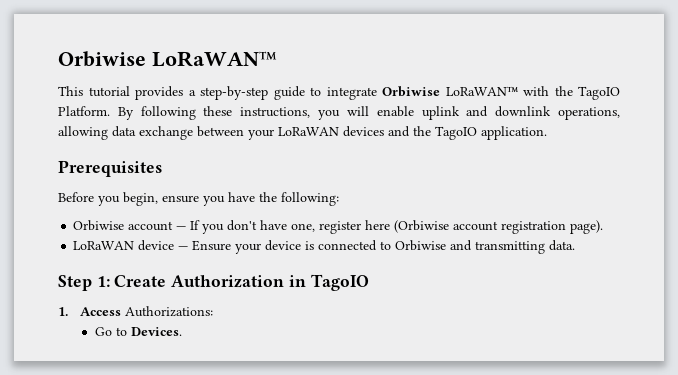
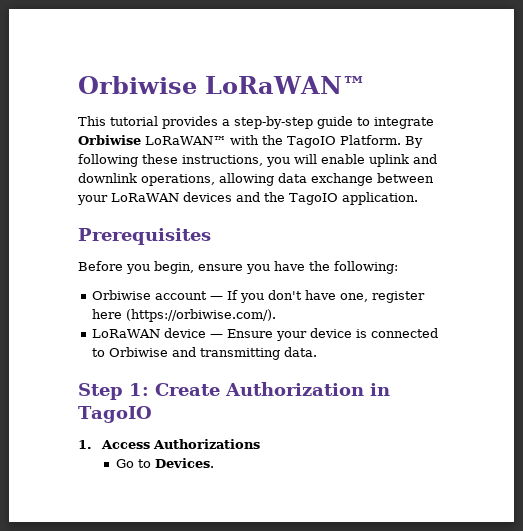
[394,220,604,234] (Orbiwise account registration page). -> [126,309,277,322] (https://orbiwise.com/).
[124,306,213,317] Authorizations: -> [152,439,260,449] Authorizations

